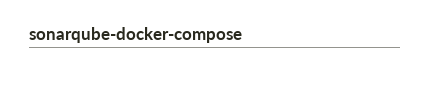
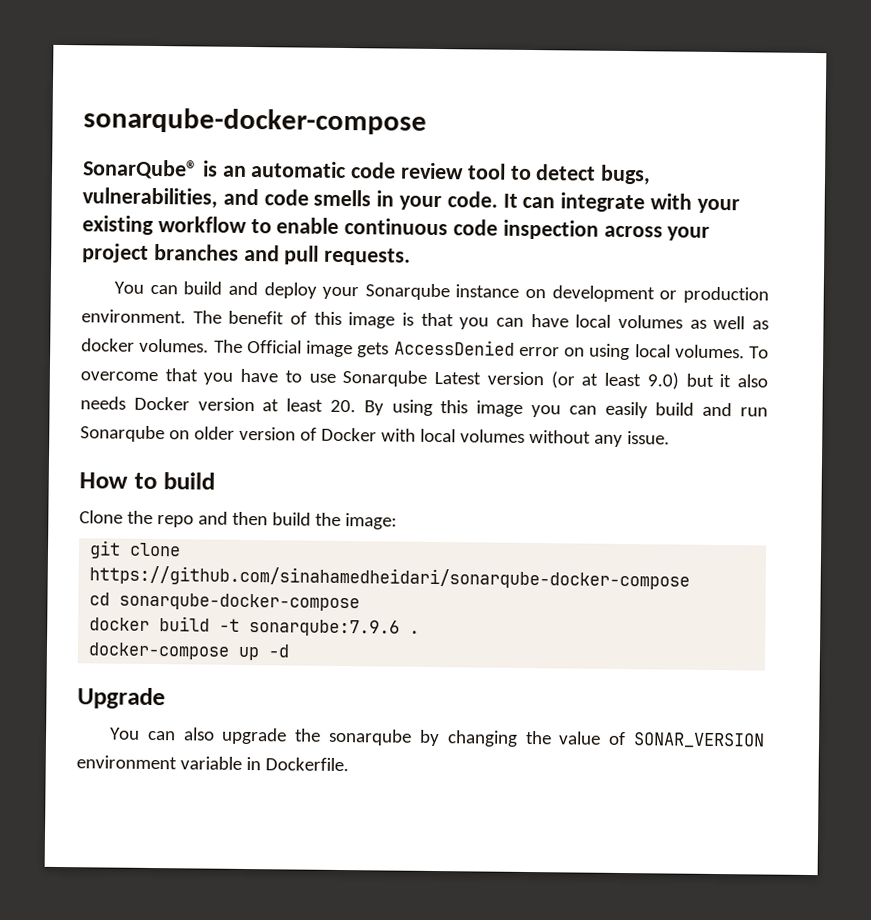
[29,27,242,43] sonarqube-docker-compose -> [83,107,427,135] [82,159,652,186] [82,187,740,214] [82,215,711,241] [82,243,412,266] [113,281,769,304] [81,309,769,330] [81,338,769,361] [80,368,769,390] [80,396,768,419] [80,425,670,447] [79,472,215,490] [79,510,397,530] [89,540,182,559] [89,565,691,590] [89,592,361,612] [89,616,421,637] [88,642,291,661] [77,687,166,710] [109,727,765,749] [76,755,349,772] sonarqube-docker-compose // SonarQube® is an automatic code review tool to detect bugs, vulnerabilities, and code smells in your code. It can integrate with your existing workflow to enable continuous code inspection across your project branches and pull requests. // You can build and deploy your Sonarqube instance on development or production environment. The benefit of this image is that you can have local volumes as well as docker volumes. The Official image gets AccessDenied error on using local volumes. To overcome that you have to use Sonarqube Latest version (or at least 9.0) but it also needs Docker version at least 20. By using this image you can easily build and run Sonarqube on older version of Docker with local volumes without any issue. // How to build // Clone the repo and then build the image: // git clone https://github.com/sinahamedheidari/sonarqube-docker-compose // cd sonarqube-docker-compose // docker build -t sonarqube:7.9.6 . // docker-compose up -d // Upgrade // You can also upgrade the sonarqube by changing the value of SONAR_VERSION environment variable in Dockerfile.

